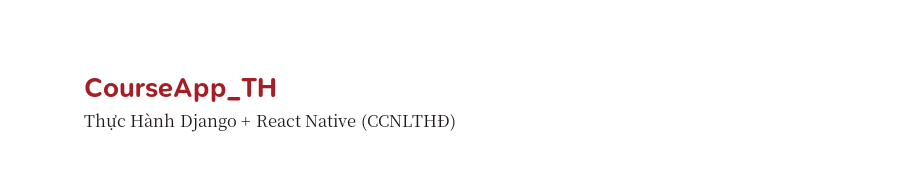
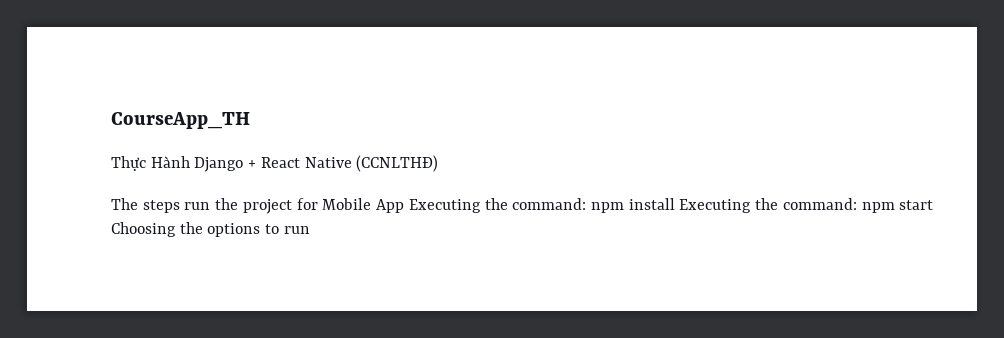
(456, 122) none -> [111,198,934,214] [111,222,310,237] // The steps run the project for Mobile App Executing the command: npm install Executing the command: npm start Choosing the options to run

